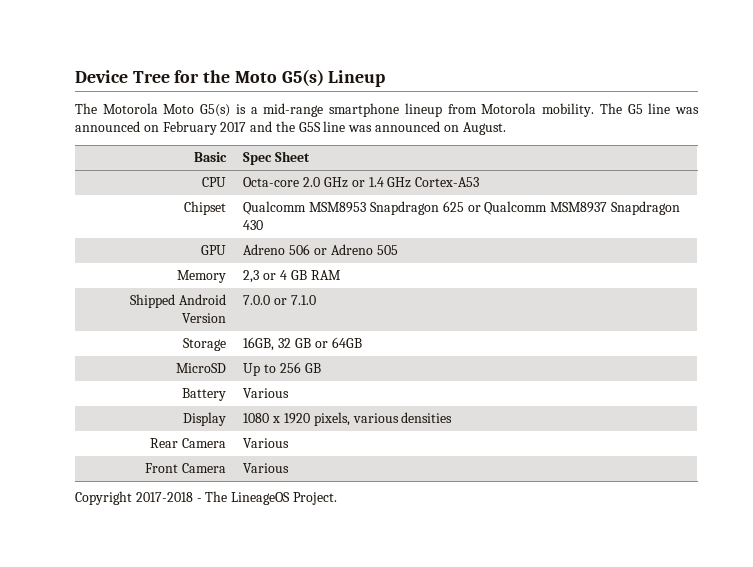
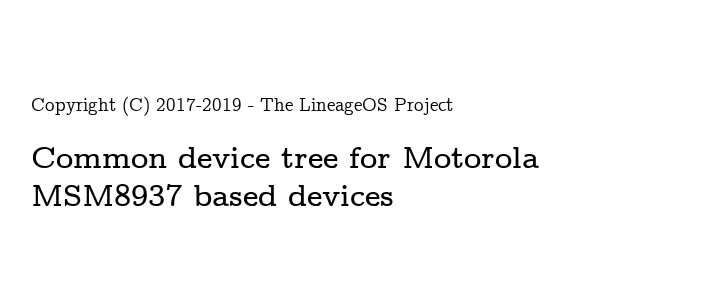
[75,69,386,87] [75,103,699,117] [75,121,506,135] [193,152,227,162] [243,151,311,165] [201,177,226,187] [243,177,480,188] [183,201,226,215] [243,201,680,215] [243,220,264,230] [200,245,226,255] [243,244,398,255] [176,270,226,283] [243,270,341,283] [129,294,226,308] [181,313,226,323] [243,295,316,305] [182,338,226,351] [243,337,362,351] [175,363,226,373] [243,362,321,376] [181,388,226,401] [243,388,290,398] [182,412,226,426] [243,412,453,426] [149,438,226,448] [243,438,290,448] [144,463,226,473] [243,463,290,473] [75,491,337,505] Device Tree for the Moto G5(s) Lineup // The Motorola Moto G5(s) is a mid-range smartphone lineup from Motorola mobility. The G5 line was announced on February 2017 and the G5S line was announced on August. // Basic | Spec Sheet // CPU | Octa-core 2.0 GHz or 1.4 GHz Cortex-A53 // Chipset | Qualcomm MSM8953 Snapdragon 625 or Qualcomm MSM8937 Snapdragon 430 // GPU | Adreno 506 or Adreno 505 // Memory | 2,3 or 4 GB RAM // Shipped Android Version | 7.0.0 or 7.1.0 // Storage | 16GB, 32 GB or 64GB // MicroSD | Up to 256 GB // Battery | Various // Display | 1080 x 1920 pixels, various densities // Rear Camera | Various // Front Camera | Various // Copyright 2017-2018 - The LineageOS Project. -> [31,96,453,116] [31,147,539,168] [31,184,394,206] Copyright (C) 2017-2019 - The LineageOS Project // Common device tree for Motorola MSM8937 based devices

